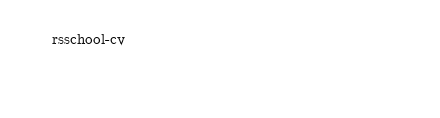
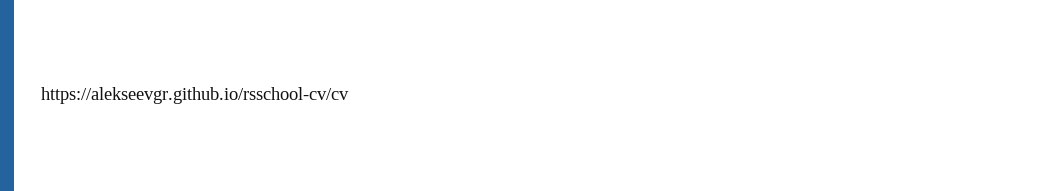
[52,34,125,46] rsschool-cv -> [41,87,349,104] https://alekseevgr.github.io/rsschool-cv/cv

